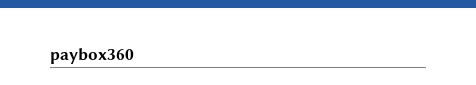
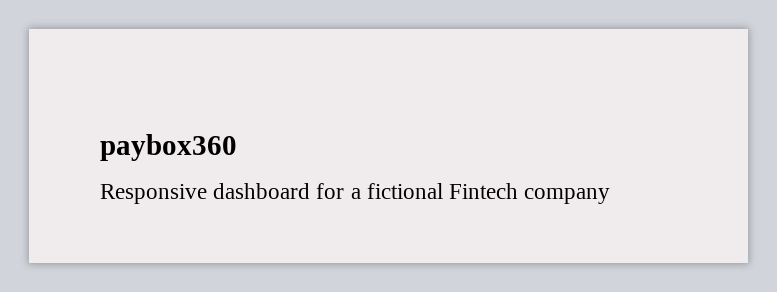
(134, 56) none -> [100,183,611,204] // Responsive dashboard for a fictional Fintech company

